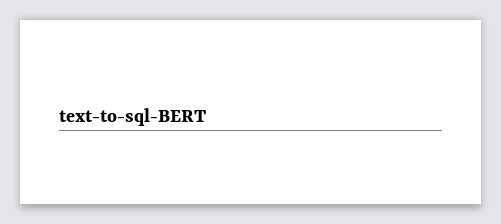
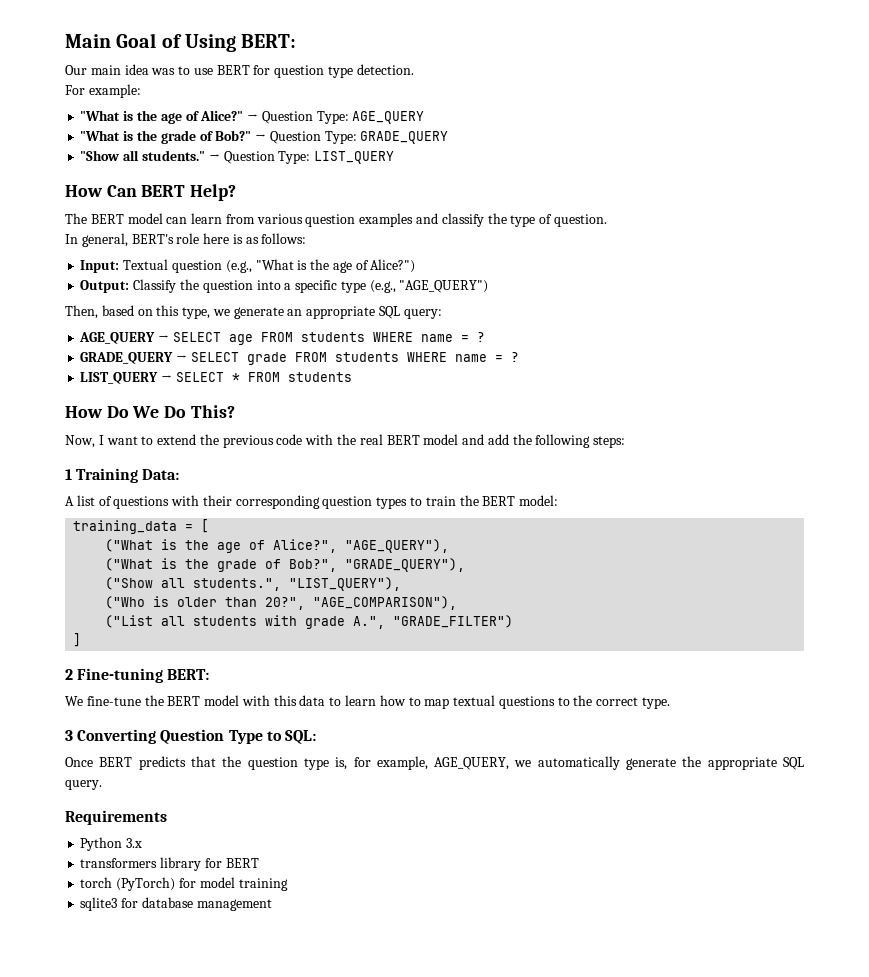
[59,108,206,126] text-to-sql-BERT -> [65,33,297,52] [65,64,414,78] [65,84,141,98] [80,110,425,124] [80,130,449,144] [80,150,395,164] [65,184,237,201] [65,213,607,227] [65,233,307,247] [80,259,416,273] [80,279,489,293] [65,305,442,319] [79,332,485,345] [80,352,519,365] [80,372,352,384] [65,405,235,418] [65,434,626,448] [65,468,180,483] [65,495,559,509] [73,519,210,534] [105,539,450,553] [105,558,466,572] [105,577,402,591] [105,596,458,610] [105,615,514,629] [73,633,82,647] [65,668,210,683] [65,695,671,709] [65,729,316,744] [65,756,804,770] [65,780,102,790] [65,810,167,825] [80,837,143,851] [80,857,259,871] [80,877,288,891] [80,897,272,911] Main Goal of Using BERT: // Our main idea was to use BERT for question type detection. // For example: // "What is the age of Alice?" → Question Type: AGE_QUERY // "What is the grade of Bob?" → Question Type: GRADE_QUERY // "Show all students." → Question Type: LIST_QUERY // How Can BERT Help? // The BERT model can learn from various question examples and classify the type of question. // In general, BERT's role here is as follows: // Input: Textual question (e.g., "What is the age of Alice?") // Output: Classify the question into a specific type (e.g., "AGE_QUERY") // Then, based on this type, we generate an appropriate SQL query: // AGE_QUERY → SELECT age FROM students WHERE name = ? // GRADE_QUERY → SELECT grade FROM students WHERE name = ? // LIST_QUERY → SELECT * FROM students // How Do We Do This? // Now, I want to extend the previous code with the real BERT model and add the following steps: // 1 Training Data: // A list of questions with their corresponding question types to train the BERT model: // training_data = [ // ("What is the age of Alice?", "AGE_QUERY"), // ("What is the grade of Bob?", "GRADE_QUERY"), // ("Show all students.", "LIST_QUERY"), // ("Who is older than 20?", "AGE_COMPARISON"), // ("List all students with grade A.", "GRADE_FILTER") // ] // 2 Fine-tuning BERT: // We fine-tune the BERT model with this data to learn how to map textual questions to the correct type. // 3 Converting Question Type to SQL: // Once BERT predicts that the question type is, for example, AGE_QUERY, we automatically generate the appropriate SQL query. // Requirements // Python 3.x // transformers library for BERT // torch (PyTorch) for model training // sqlite3 for database management

